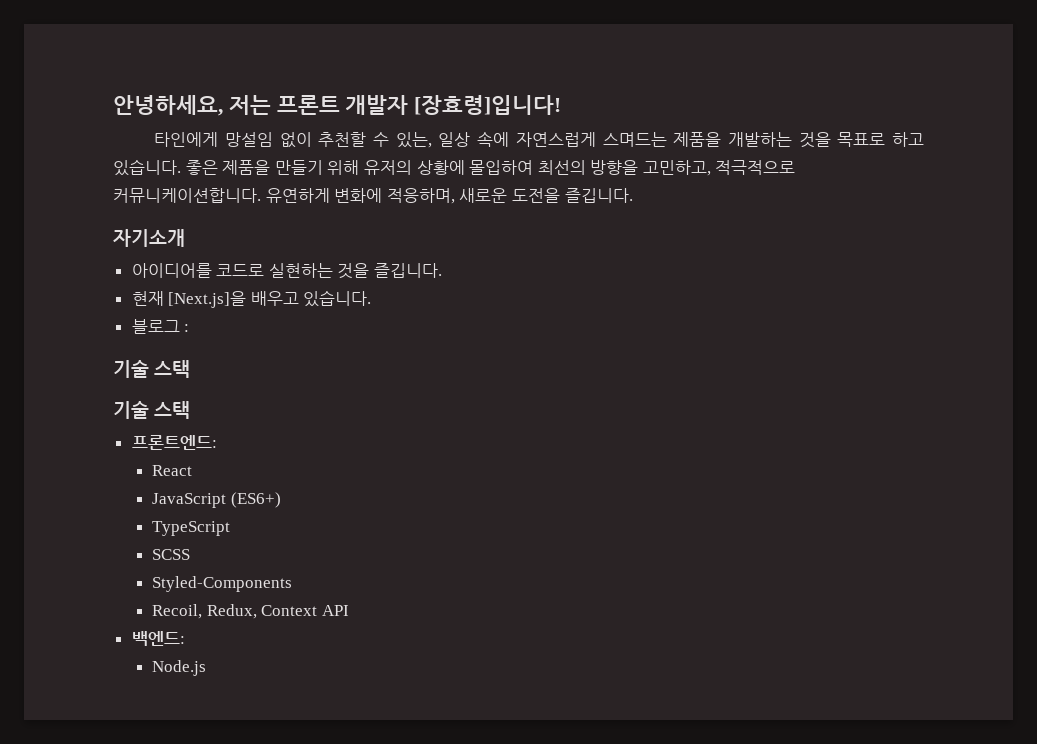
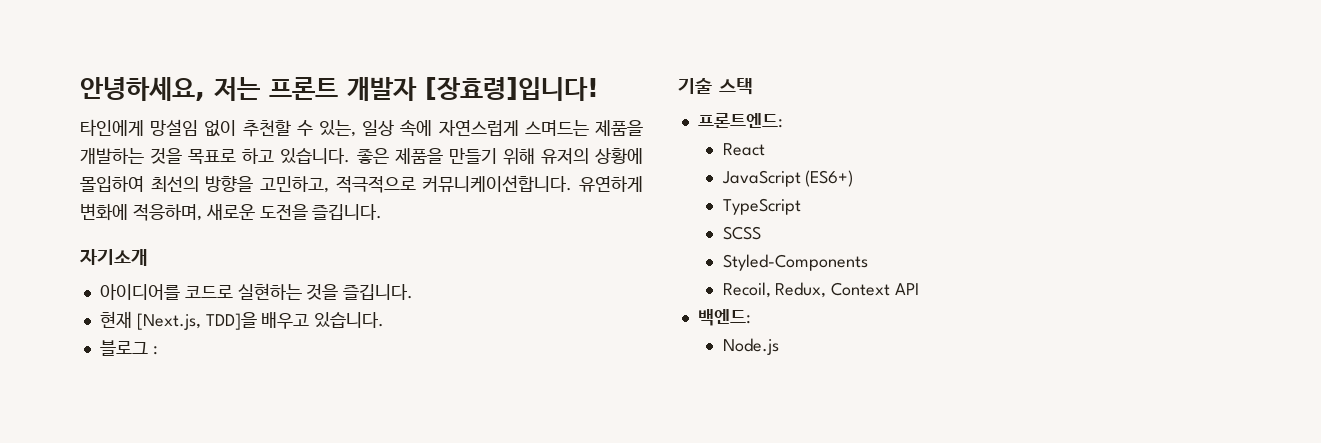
[168,291,247,308] [Next.js]을 -> [136,312,257,330] [Next.js, TDD]을
[113,401,190,419] // 기술 스택 -> (753, 86) none

